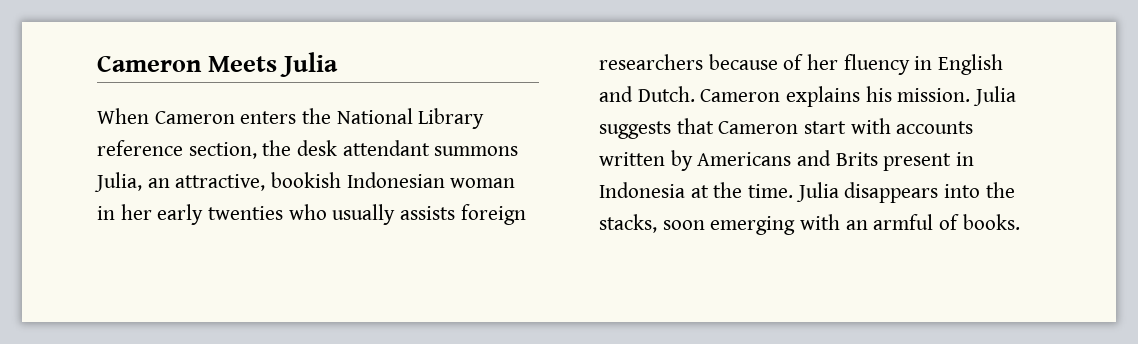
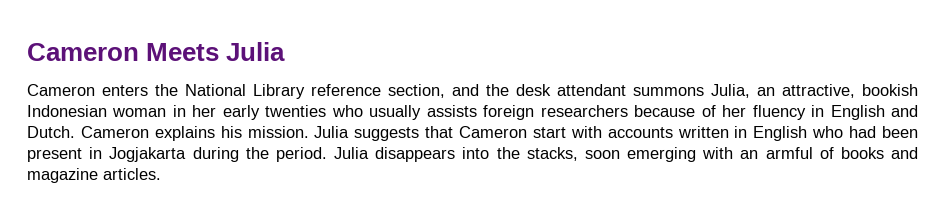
[97,108,149,124] When -> (286, 51) none
(257, 150) none -> [452,84,479,96] and
[670,150,975,171] [599,182,794,198] by Americans and Brits present in Indonesia at the time. -> [734,126,918,141] [27,147,327,162] in English who had been present in Jogjakarta during the period.
[962,214,1020,230] books. -> [840,147,918,159] [27,168,161,183] books and magazine articles.

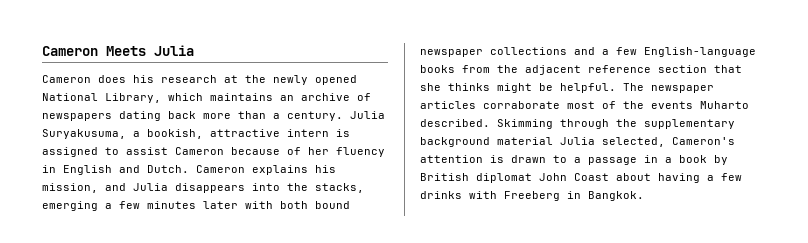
[102,84,918,99] [27,105,628,120] enters the National Library reference section, and the desk attendant summons Julia, an attractive, bookish Indonesian woman in her early twenties who usually assists foreign researchers -> [98,75,357,85] [42,93,371,103] [42,111,385,121] [42,129,350,139] [42,147,224,157] does his research at the newly opened National Library, which maintains an archive of newspapers dating back more than a century. Julia Suryakusuma, a bookish, attractive intern is assigned to assist Cameron
[247,126,918,141] [27,147,327,162] mission. Julia suggests that Cameron start with accounts written in English who had been present in Jogjakarta during the period. -> [42,183,126,193] mission, and
[584,147,918,162] [27,168,161,183] soon emerging with an armful of books and magazine articles. -> [42,201,350,211] [420,47,756,57] [420,65,742,75] [420,83,714,93] [420,101,749,109] [420,119,735,129] [420,137,735,147] [420,155,728,165] [420,173,742,183] [420,191,644,201] emerging a few minutes later with both bound newspaper collections and a few English-language books from the adjacent reference section that she thinks might be helpful. The newspaper articles corraborate most of the events Muharto described. Skimming through the supplementary background material Julia selected, Cameron's attention is drawn to a passage in a book by British diplomat John Coast about having a few drinks with Freeberg in Bangkok.

